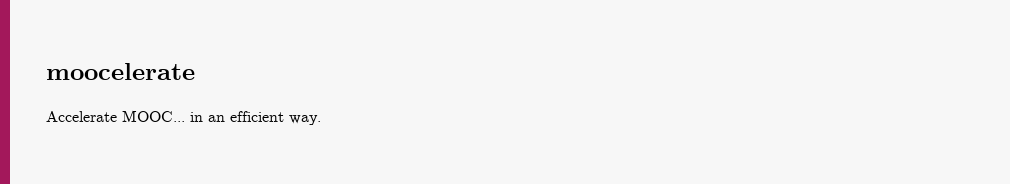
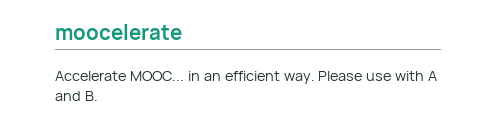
(321, 120) none -> [318,71,438,81] [55,91,98,101] Please use with A and B.

